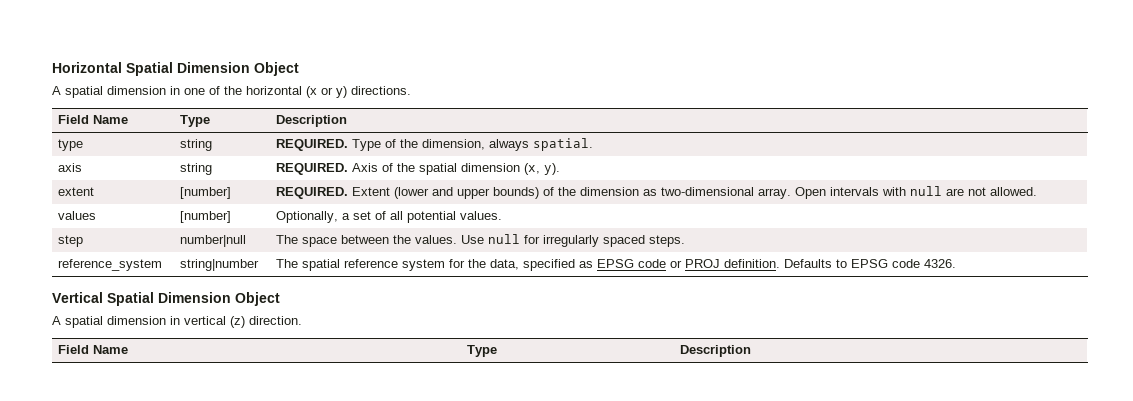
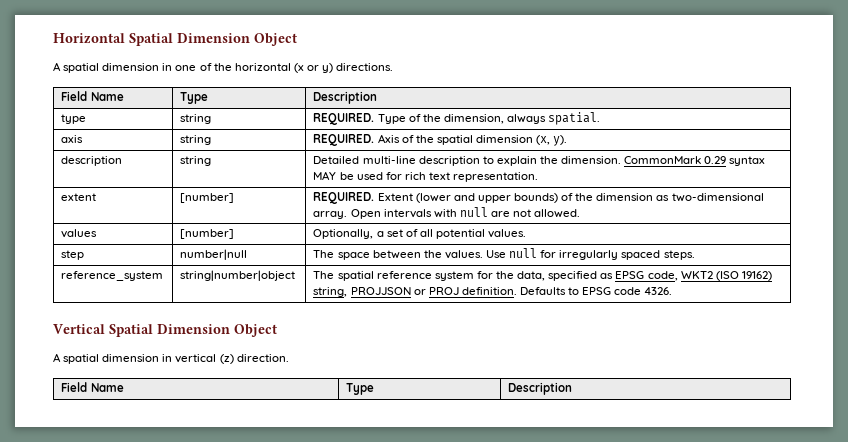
(561, 169) none -> [61,156,123,166] [180,156,212,166] [313,156,766,166] [313,171,539,182] // description | string | Detailed multi-line description to explain the dimension. CommonMark 0.29 syntax MAY be used for rich text representation.
[180,259,260,271] string|number -> [180,270,296,281] string|number|object
[638,259,667,268] code -> [647,271,772,281] [313,287,411,297] code, WKT2 (ISO 19162) string, PROJJSON

